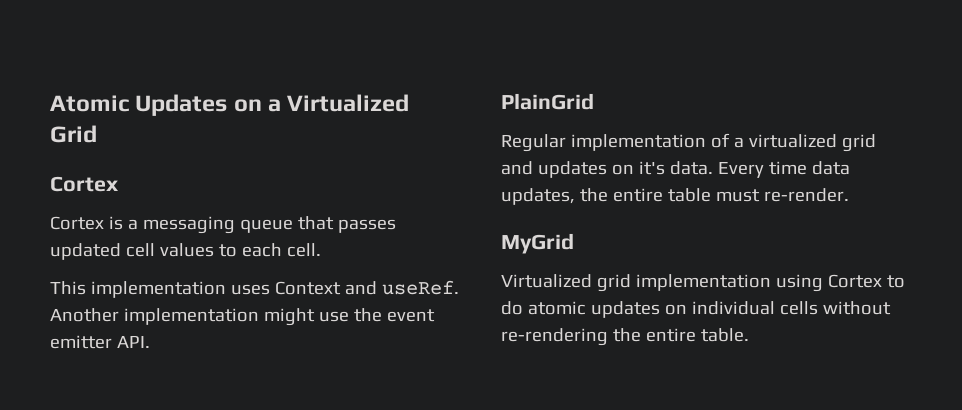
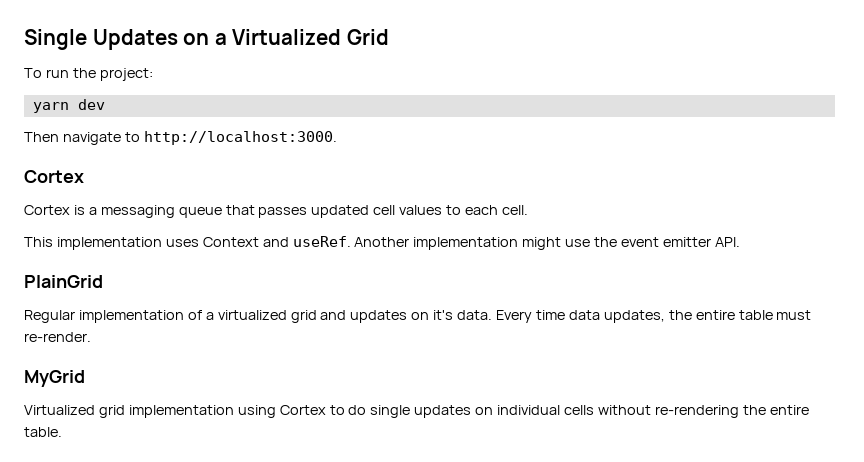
[50,95,129,112] Atomic -> [24,29,87,50] Single
(97, 134) none -> [24,68,153,81] [32,99,105,113] [24,131,337,145] // To run the project: // yarn dev // Then navigate to http://localhost:3000.
[527,301,586,315] atomic -> [370,405,411,418] single

